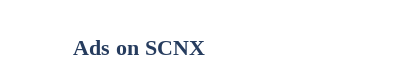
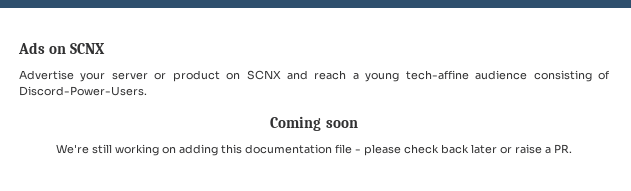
(205, 48) none -> [19,70,611,82] [19,86,147,96] [270,116,358,131] [56,144,572,156] // Advertise your server or product on SCNX and reach a young tech-affine audience consisting of Discord-Power-Users. // Coming soon // We're still working on adding this documentation file - please check back later or raise a PR.

